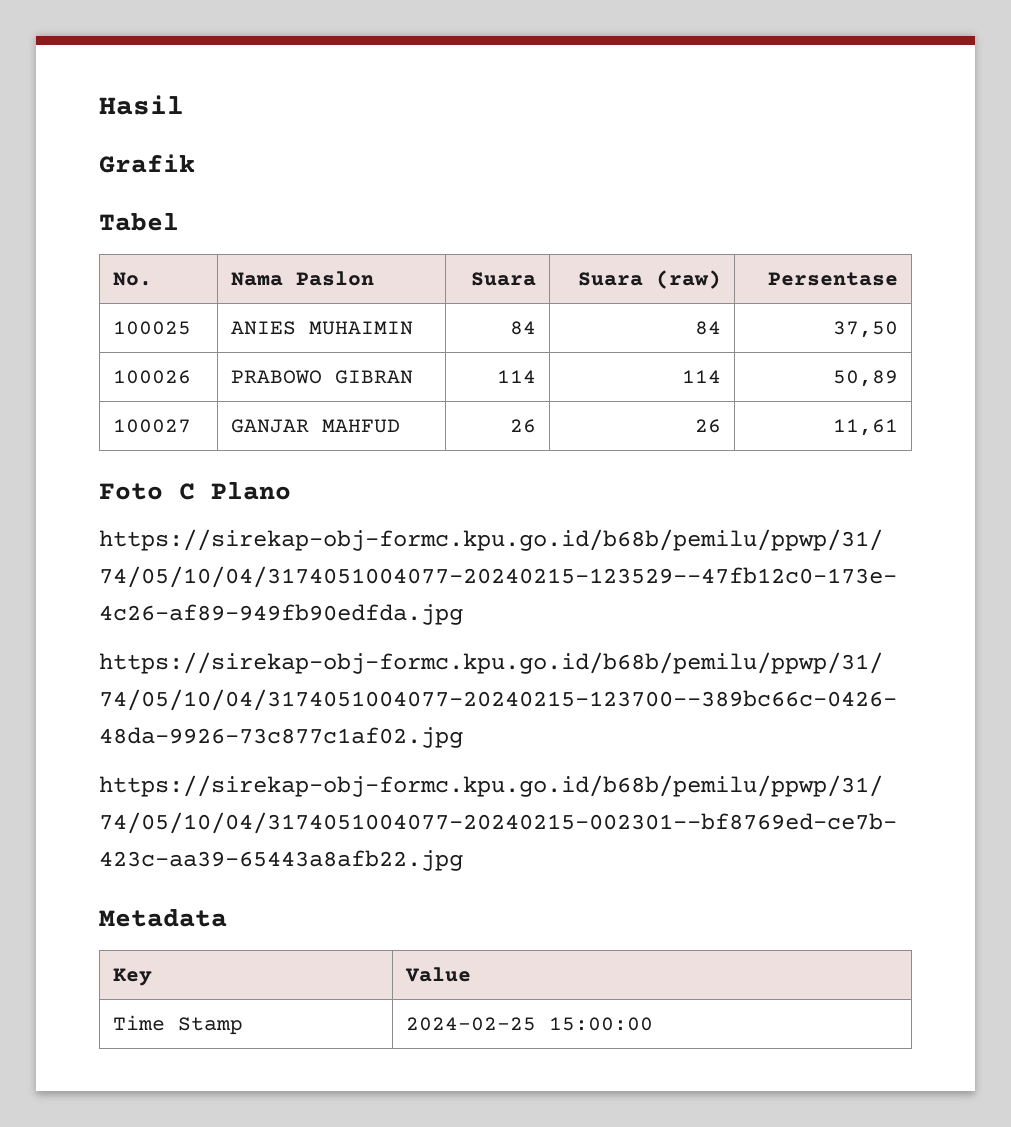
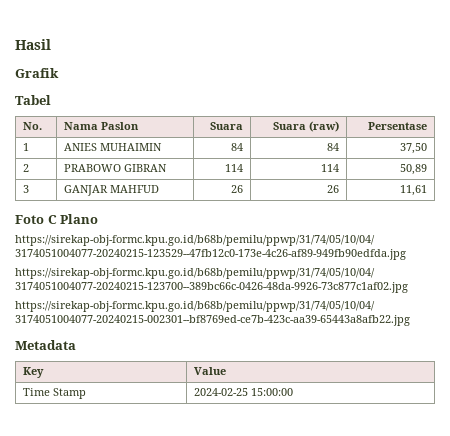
[112,321,191,335] 100025 -> [23,143,30,151] 1
[112,370,191,384] 100026 -> [23,164,30,172] 2
[112,419,191,433] 100027 -> [23,185,30,193] 3

